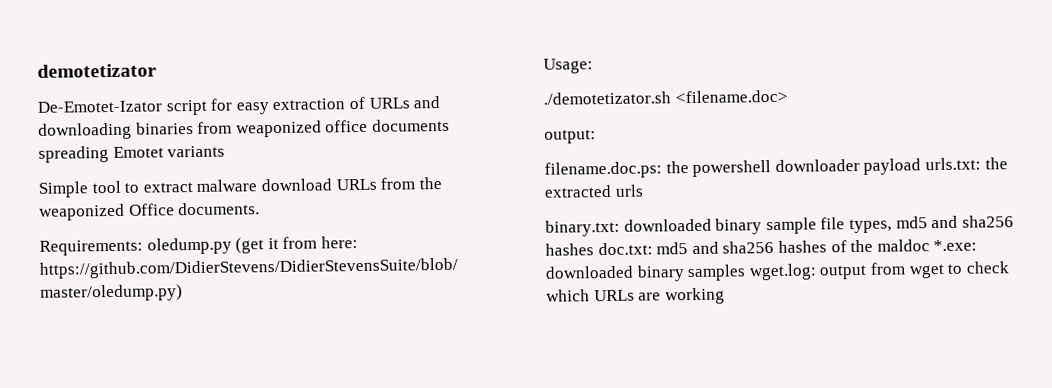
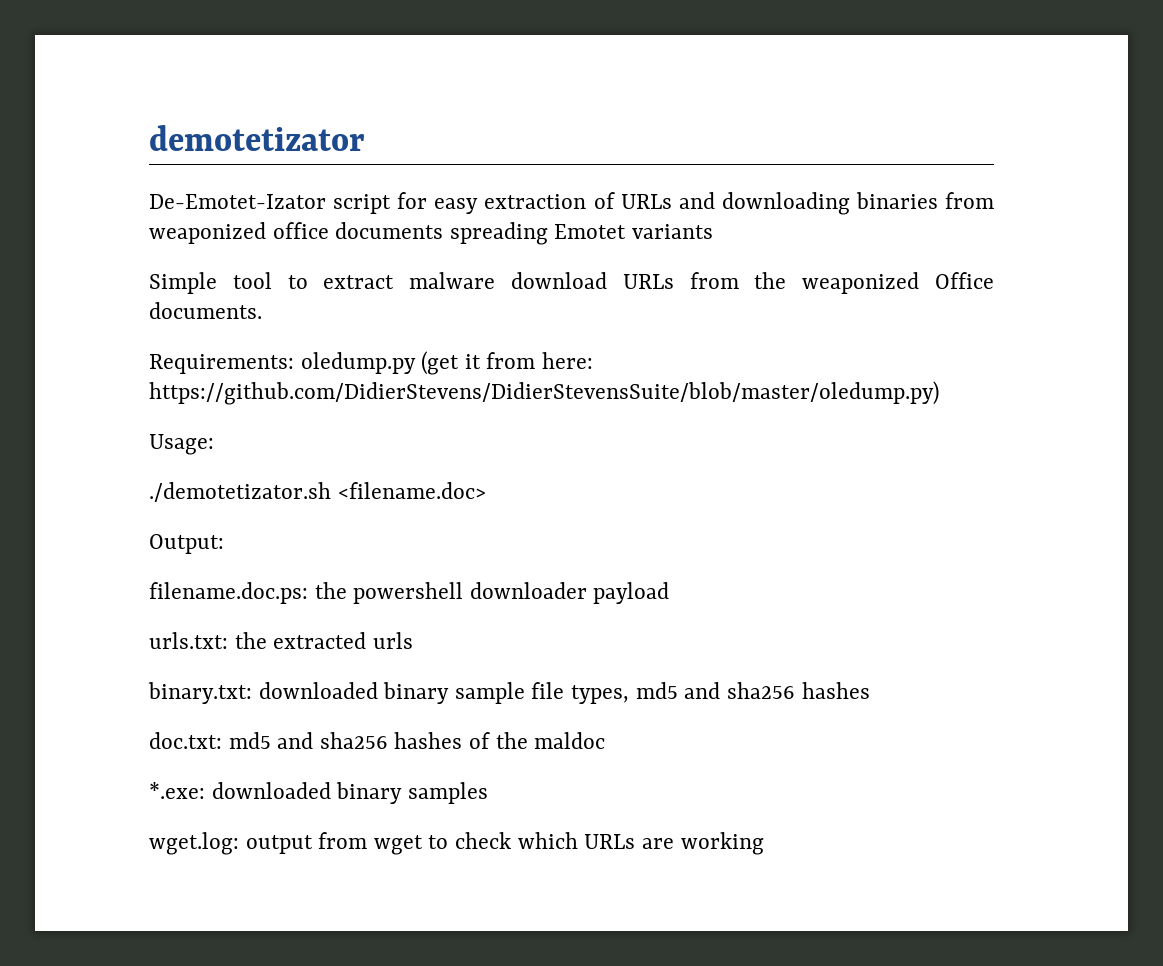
[544,129,596,144] output: -> [149,534,224,554] Output:
(922, 166) none -> (670, 593) //
(594, 249) none -> (870, 690) //
(930, 245) none -> (606, 740) //
(747, 273) none -> (488, 793) //

